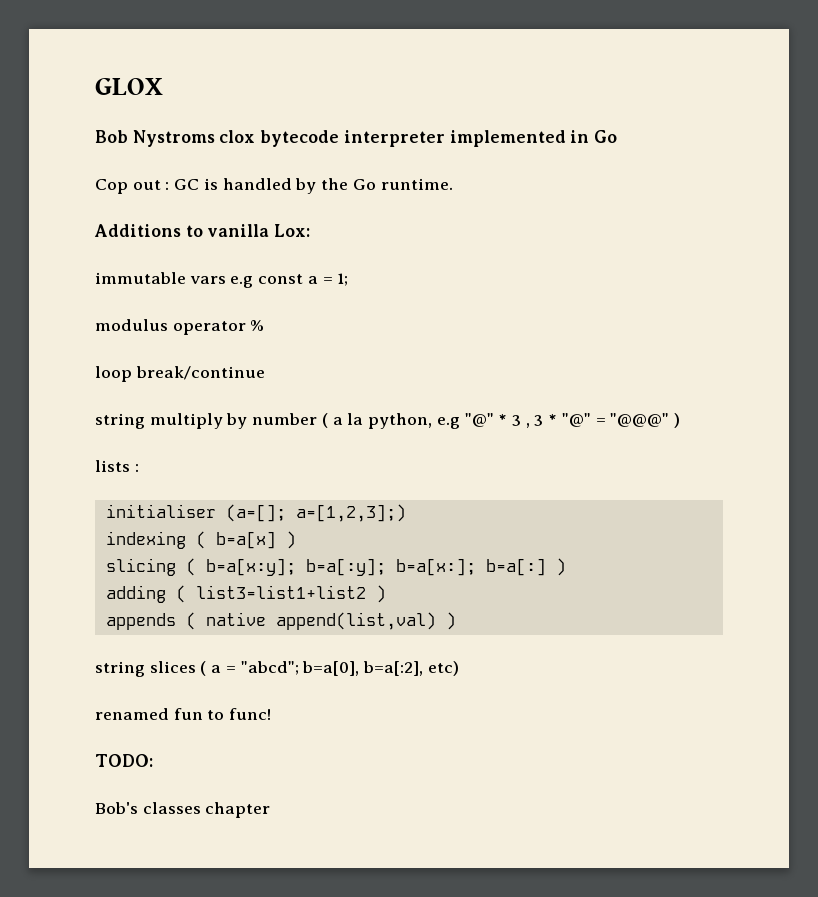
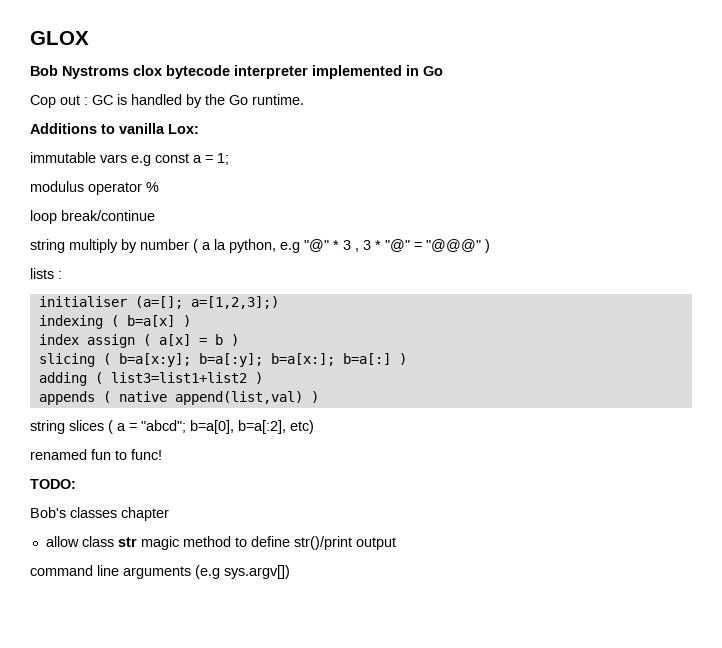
(296, 540) none -> [38,334,239,348] // index assign ( a[x] = b )
(271, 810) none -> [45,536,396,550] [30,565,290,579] // allow class str magic method to define str()/print output // command line arguments (e.g sys.argv[])

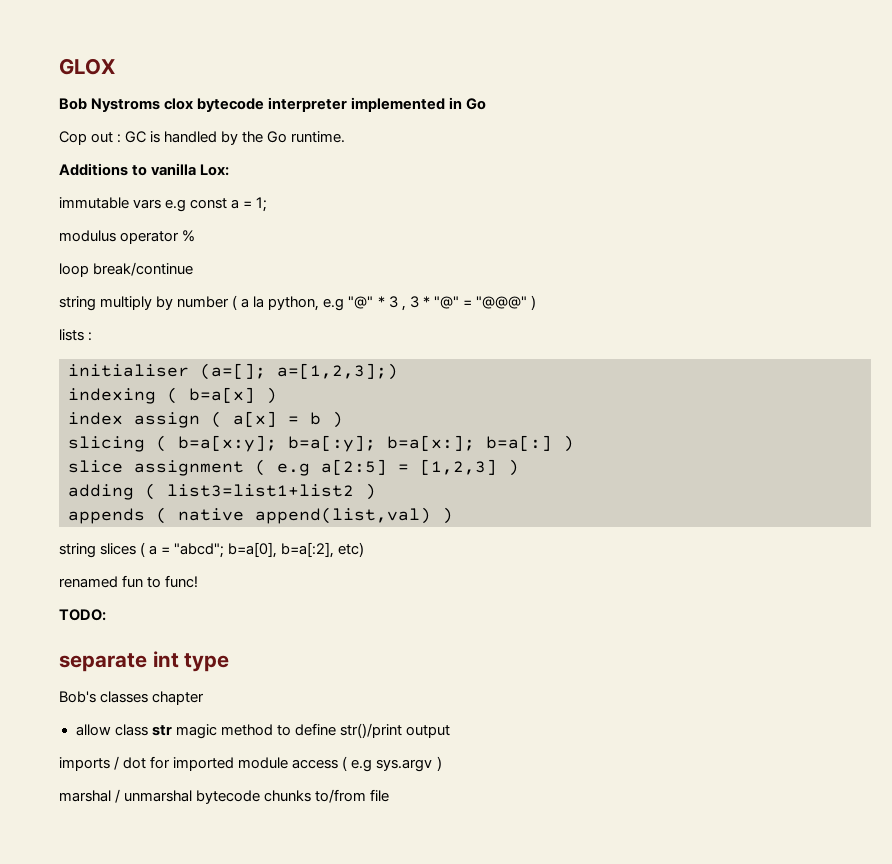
(407, 359) none -> [68,459,519,476] // slice assignment ( e.g a[2:5] = [1,2,3] )
(76, 484) none -> [59,651,230,672] // separate int type
[30,565,290,579] command line arguments (e.g sys.argv[]) -> [59,756,442,772] [59,789,390,804] imports / dot for imported module access ( e.g sys.argv ) // marshal / unmarshal bytecode chunks to/from file

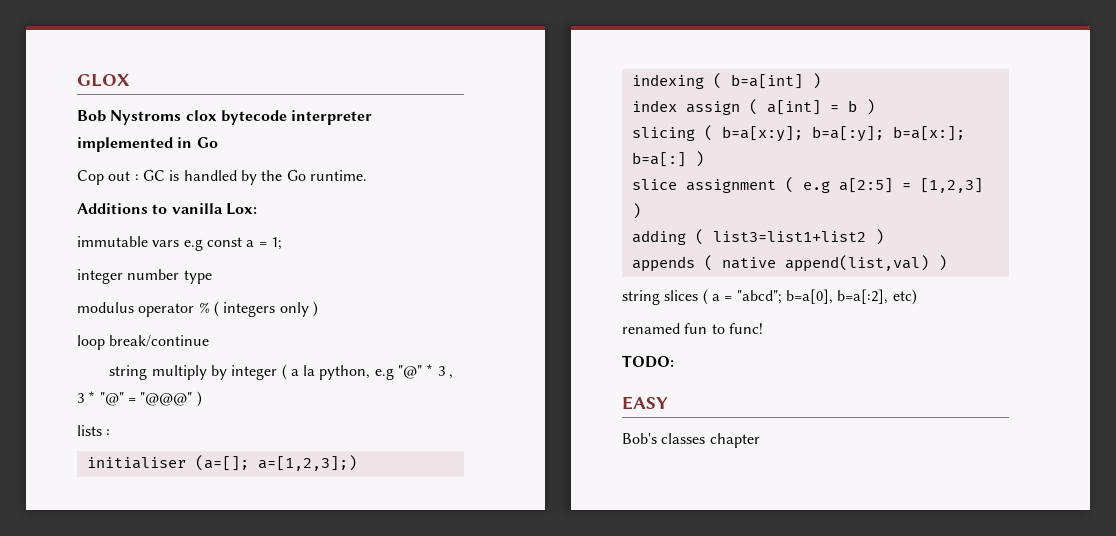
(268, 204) none -> [77,269,212,284] // integer number type
(196, 236) none -> [213,301,318,317] ( integers only )
[177,296,230,308] number -> [231,365,278,380] integer
[189,387,255,403] b=a[x] -> [730,74,803,89] b=a[int]
[233,411,277,427] a[x] -> [766,100,821,115] a[int]
[59,651,230,672] separate int type -> [622,396,668,410] EASY
[75,723,450,739] [59,756,442,772] [59,789,390,804] // allow class str magic method to define str()/print output // imports / dot for imported module access ( e.g sys.argv ) // marshal / unmarshal bytecode chunks to/from file -> (760, 440) none

